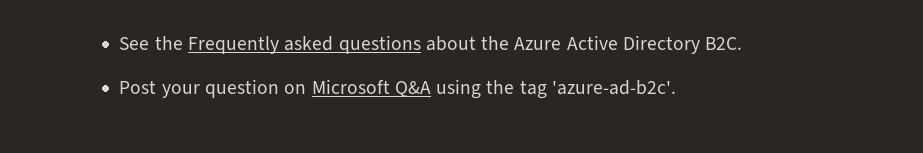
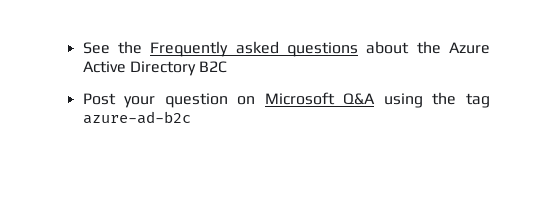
[705,37,743,50] B2C. -> [199,61,228,73] B2C
[551,80,676,95] 'azure-ad-b2c'. -> [82,111,191,124] azure-ad-b2c

